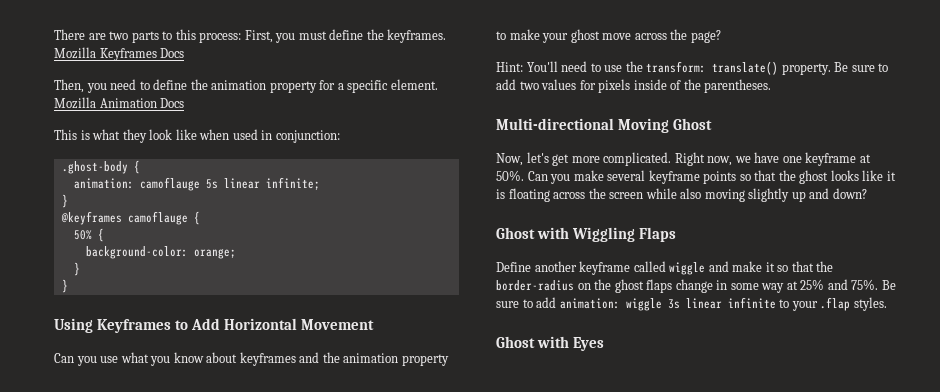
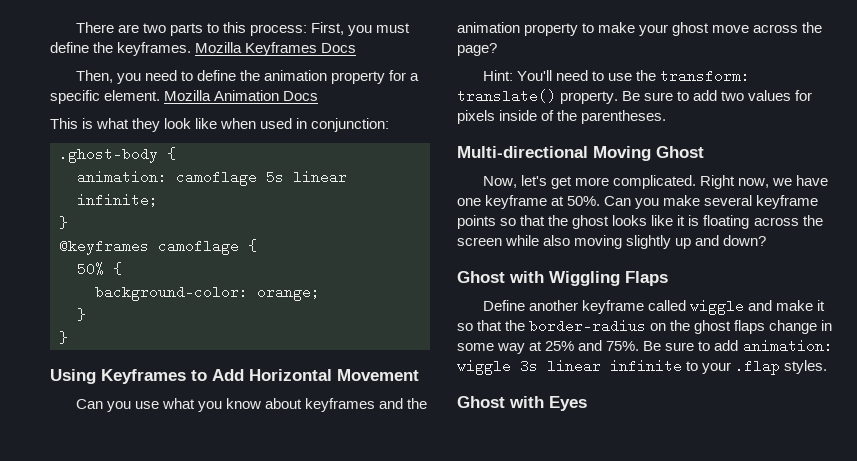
[139,177,200,191] camoflauge -> [176,170,257,186] camoflage
[127,211,188,225] camoflauge -> [158,239,239,255] camoflage

